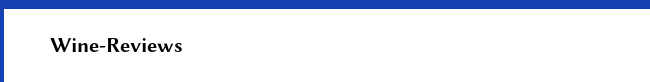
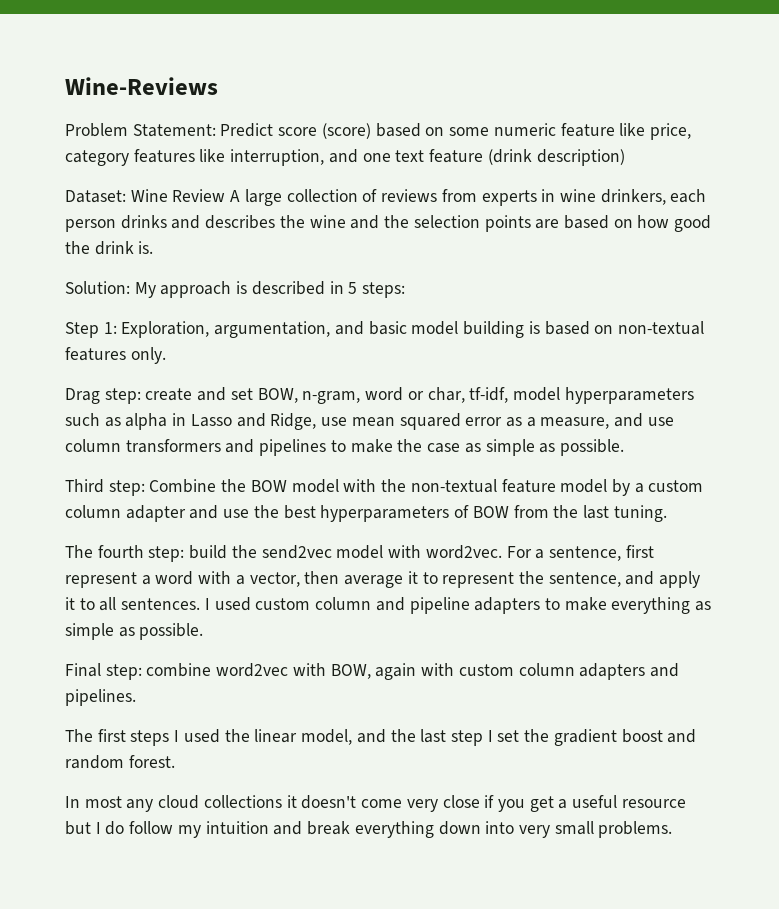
(183, 45) none -> [65,123,691,140] [65,149,625,166] [65,189,707,206] [65,215,712,232] [65,241,154,255] [65,281,406,298] [65,321,704,338] [65,347,166,364] [65,387,694,404] [65,413,674,430] [65,439,624,456] [65,479,704,496] [65,505,667,522] [65,545,654,562] [65,571,701,588] [65,597,712,614] [65,623,204,640] [65,663,679,680] [65,689,136,706] [65,729,697,746] [65,755,175,769] [65,795,686,812] [65,821,673,838] // Problem Statement: Predict score (score) based on some numeric feature like price, category features like interruption, and one text feature (drink description) // Dataset: Wine Review A large collection of reviews from experts in wine drinkers, each person drinks and describes the wine and the selection points are based on how good the drink is. // Solution: My approach is described in 5 steps: // Step 1: Exploration, argumentation, and basic model building is based on non-textual features only. // Drag step: create and set BOW, n-gram, word or char, tf-idf, model hyperparameters such as alpha in Lasso and Ridge, use mean squared error as a measure, and use column transformers and pipelines to make the case as simple as possible. // Third step: Combine the BOW model with the non-textual feature model by a custom column adapter and use the best hyperparameters of BOW from the last tuning. // The fourth step: build the send2vec model with word2vec. For a sentence, first represent a word with a vector, then average it to represent the sentence, and apply it to all sentences. I used custom column and pipeline adapters to make everything as simple as possible. // Final step: combine word2vec with BOW, again with custom column adapters and pipelines. // The first steps I used the linear model, and the last step I set the gradient boost and random forest. // In most any cloud collections it doesn't come very close if you get a useful resource but I do follow my intuition and break everything down into very small problems.

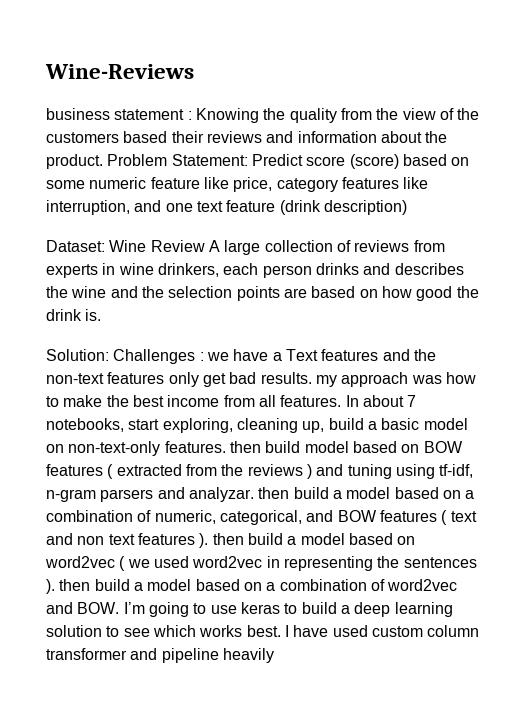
(218, 86) none -> [46,108,480,123] [46,131,448,143] [46,154,103,169] business statement : Knowing the quality from the view of the customers based their reviews and information about the product.
[134,281,406,298] [65,321,704,338] [65,347,166,364] [65,387,694,404] [65,413,674,430] [65,439,624,456] [65,479,704,496] [65,505,667,522] [65,545,654,562] [65,571,701,588] [65,597,210,611] My approach is described in 5 steps: // Step 1: Exploration, argumentation, and basic model building is based on non-textual features only. // Drag step: create and set BOW, n-gram, word or char, tf-idf, model hyperparameters such as alpha in Lasso and Ridge, use mean squared error as a measure, and use column transformers and pipelines to make the case as simple as possible. // Third step: Combine the BOW model with the non-textual feature model by a custom column adapter and use the best hyperparameters of BOW from the last tuning. // The fourth step: build the send2vec model with word2vec. For a sentence, first represent a word with a vector, then average it to represent the sentence, and apply it to all sentences. I -> [113,349,436,364] [46,372,476,387] [46,395,417,407] [46,418,468,433] [46,441,463,456] [46,464,474,479] [46,487,475,502] [46,510,477,525] [46,533,416,548] [45,556,477,571] [46,579,458,594] [46,602,453,617] [46,625,329,637] Challenges : we have a Text features and the non-text features only get bad results. my approach was how to make the best income from all features. In about 7 notebooks, start exploring, cleaning up, build a basic model on non-text-only features. then build model based on BOW features ( extracted from the reviews ) and tuning using tf-idf, n-gram parsers and analyzar. then build a model based on a combination of numeric, categorical, and BOW features ( text and non text features ). then build a model based on word2vec ( we used word2vec in representing the sentences ). then build a model based on a combination of word2vec and BOW. I’m going to use keras to build a deep learning solution to see which works best. I have
(372, 603) none -> [46,648,127,660] transformer
[474,597,712,614] [65,623,204,640] [65,663,679,680] [65,689,136,706] [65,729,697,746] [65,755,175,769] [65,795,686,812] [65,821,673,838] adapters to make everything as simple as possible. // Final step: combine word2vec with BOW, again with custom column adapters and pipelines. // The first steps I used the linear model, and the last step I set the gradient boost and random forest. // In most any cloud collections it doesn't come very close if you get a useful resource but I do follow my intuition and break everything down into very small problems. -> [222,648,274,663] heavily

